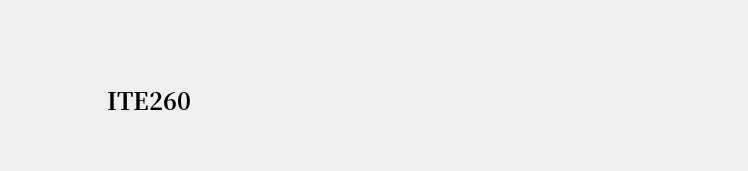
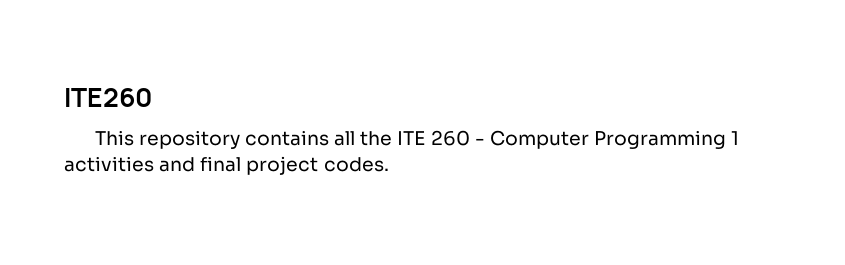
(191, 101) none -> [94,130,740,149] [64,156,389,175] // This repository contains all the ITE 260 - Computer Programming 1 activities and final project codes.

